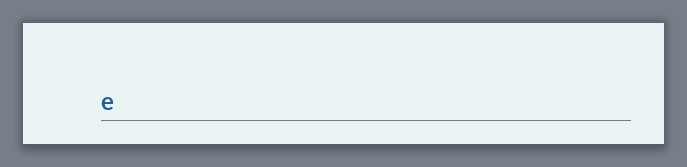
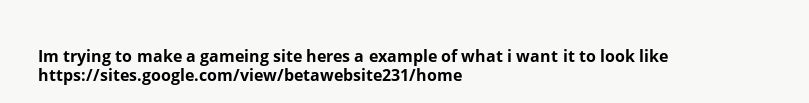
[101,97,114,110] e -> [38,49,669,66] [38,68,462,85] Im trying to make a gameing site heres a example of what i want it to look like https://sites.google.com/view/betawebsite231/home

